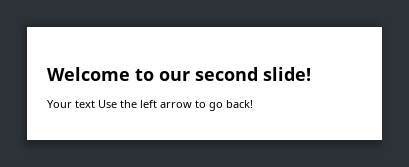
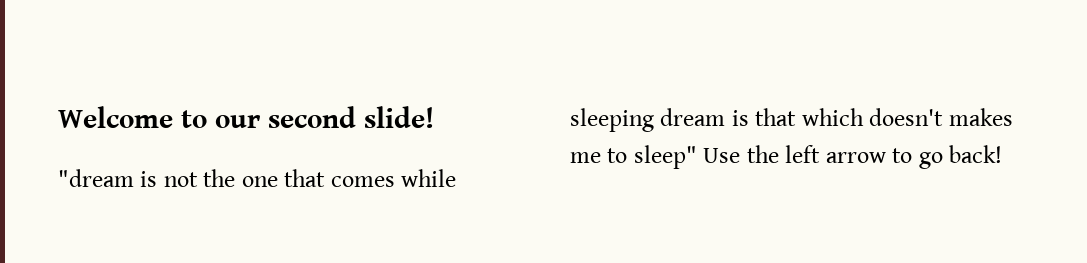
[47,100,95,108] Your text -> [58,169,457,187] [570,108,1013,132] [570,145,697,169] "dream is not the one that comes while sleeping dream is that which doesn't makes me to sleep"

